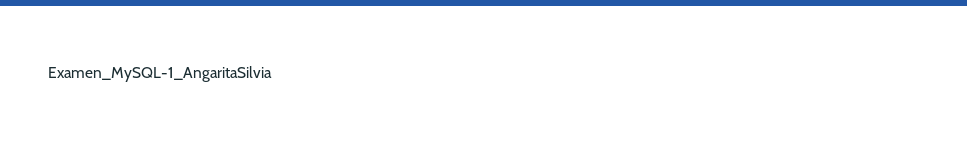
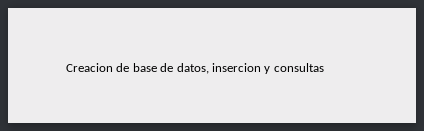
[48,66,272,82] Examen_MySQL-1_AngaritaSilvia -> [66,63,324,74] Creacion de base de datos, insercion y consultas

